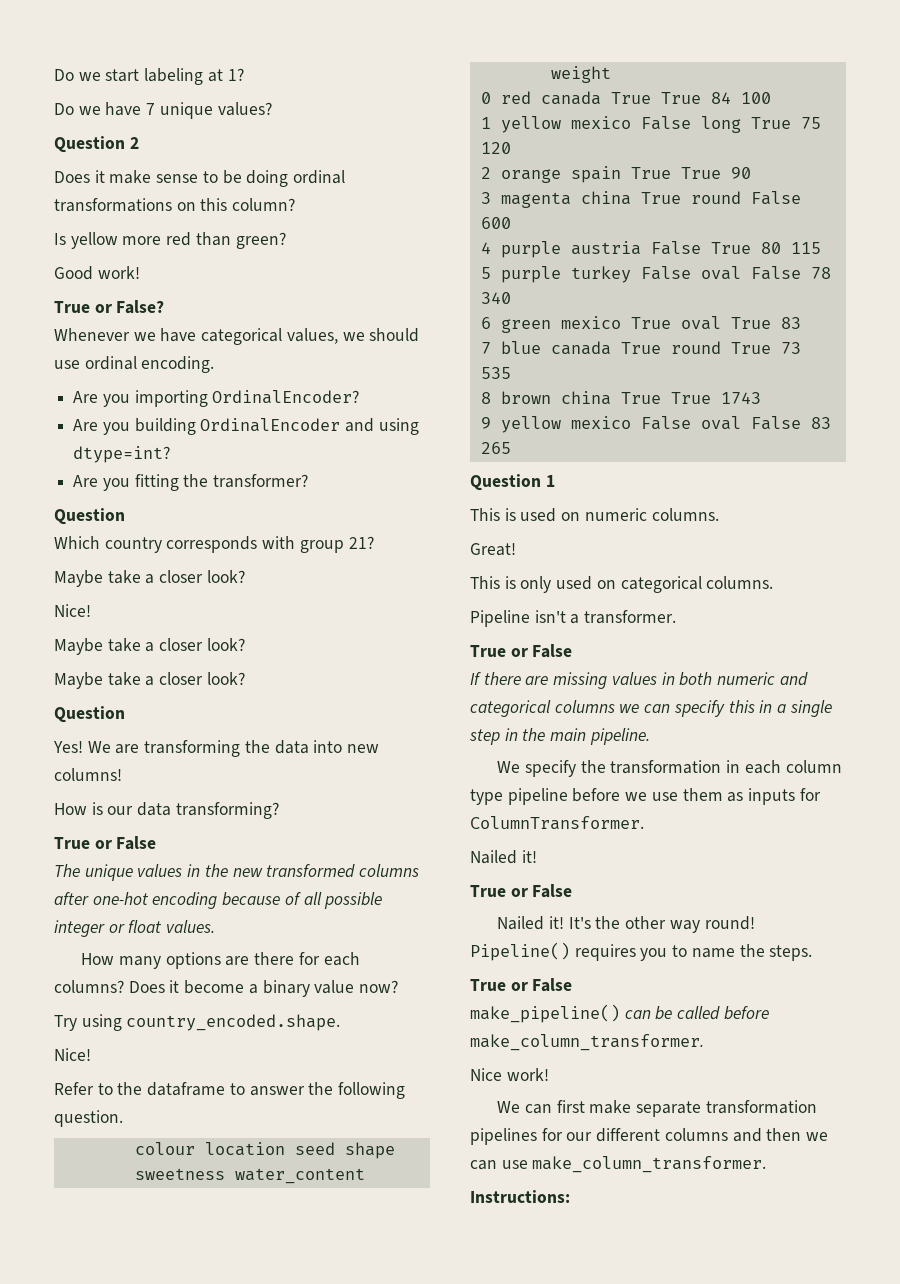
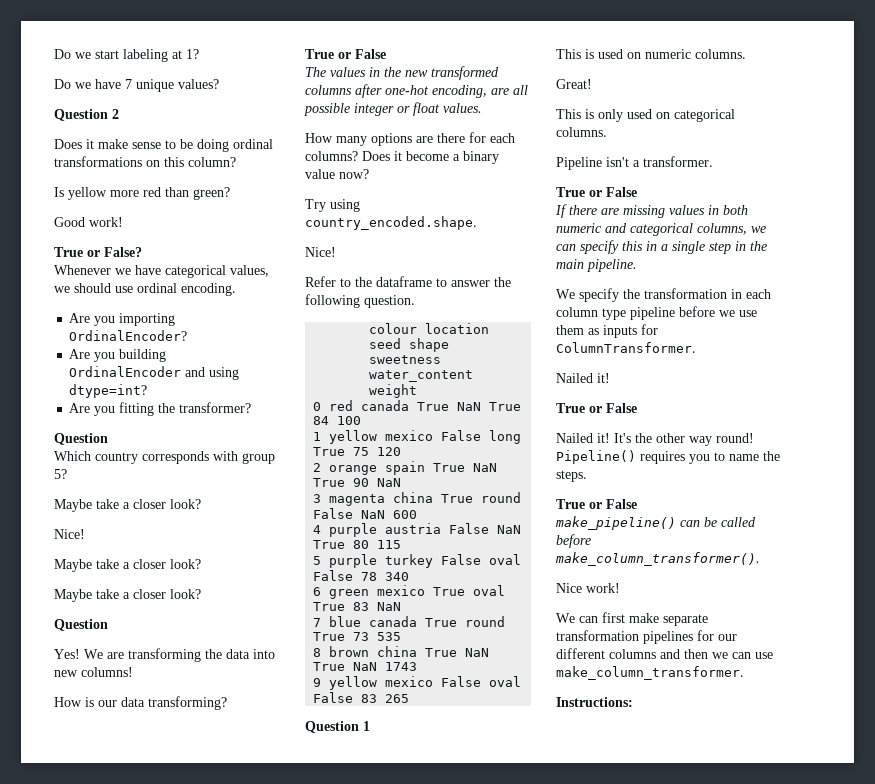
[348,536,374,549] 21? -> [54,469,67,479] 5?
[84,864,133,881] unique -> (326, 72) none
[152,892,301,909] encoding because of -> [432,85,509,98] encoding, are
(651, 98) none -> [457,402,482,411] NaN
(671, 173) none -> [473,463,498,472] NaN
(751, 173) none -> [377,478,402,487] NaN
(801, 198) none -> [361,510,386,519] NaN
(701, 248) none -> [497,525,522,534] NaN
(801, 323) none -> [377,602,402,611] NaN
[670,392,711,404] True -> [465,648,490,657] [313,662,378,671] NaN True NaN
[554,700,615,713] columns -> [697,223,747,235] columns,
[470,1034,704,1051] make_column_transformer. -> [555,552,760,566] make_column_transformer().

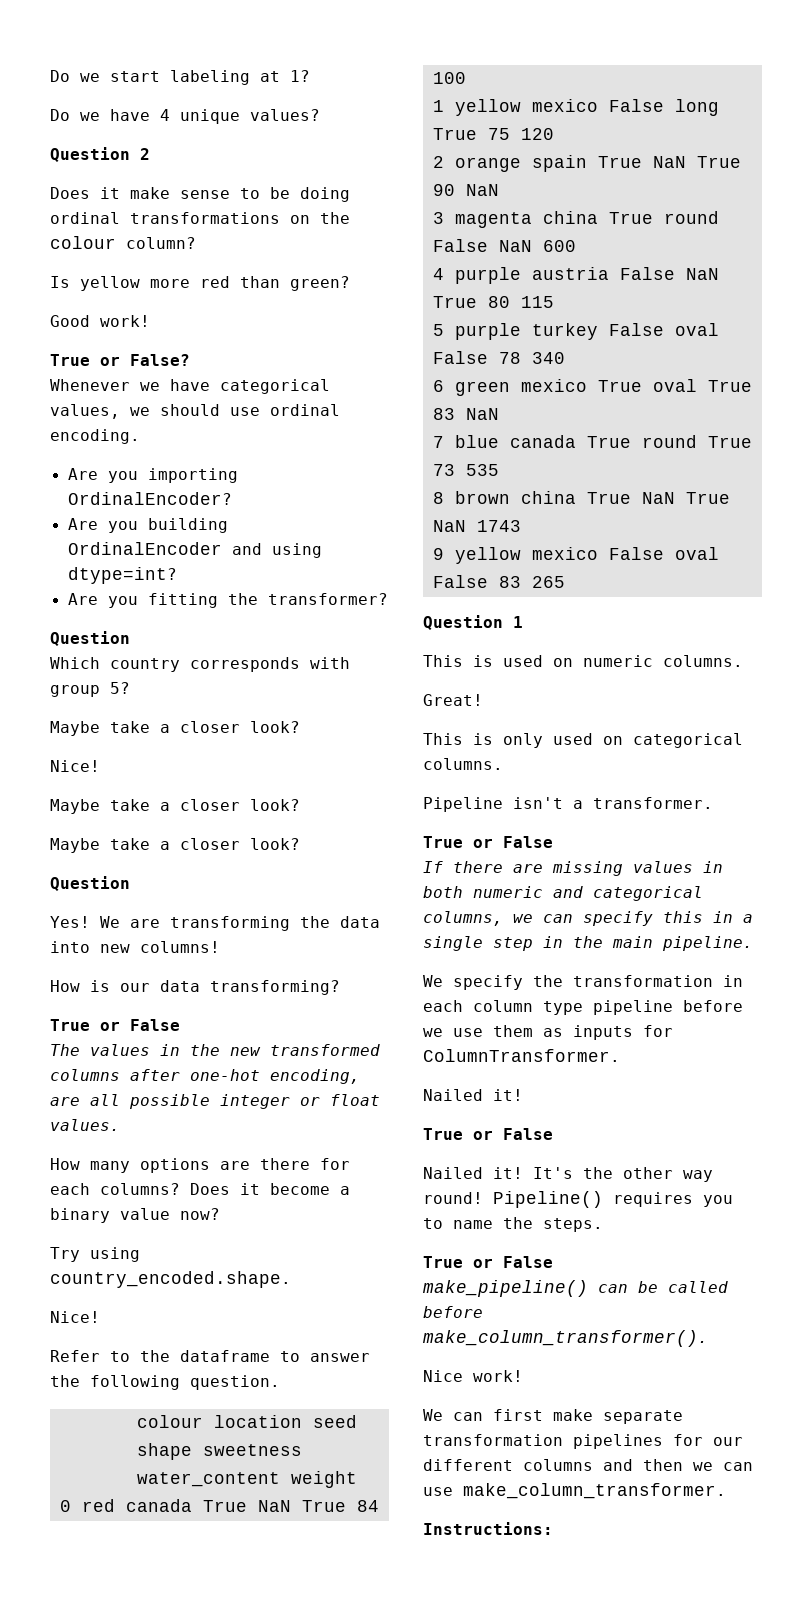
[125,79,132,89] 7 -> [160,109,170,121] 4
[164,157,184,167] this -> [320,212,350,224] [50,236,116,249] the colour

